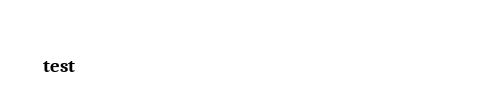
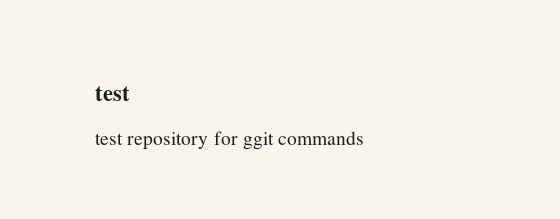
[43,61,75,72] test -> [95,86,130,101] [95,131,365,150] test // test repository for ggit commands

